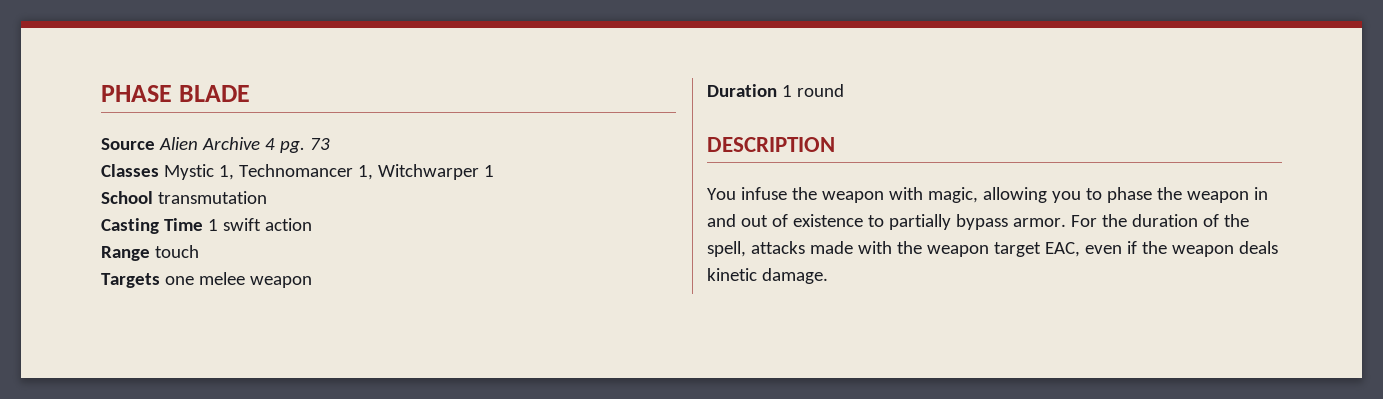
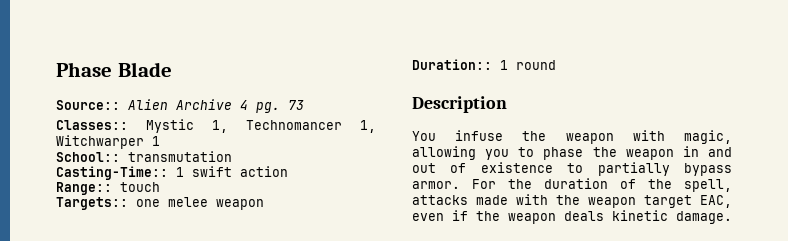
[101,85,251,102] [101,138,155,150] PHASE BLADE // Source -> [56,62,172,77] [56,100,120,110] Phase Blade // Source::
[101,164,159,177] Classes -> [56,120,128,130] Classes::
[101,191,153,204] School -> [56,152,120,162] School::
[101,218,203,234] Casting Time -> [56,166,168,180] Casting-Time::
[101,246,150,261] Range -> [56,182,112,195] Range::
[101,273,160,288] Targets -> [56,197,128,210] Targets::
[707,84,777,97] Duration -> [412,59,492,70] Duration::
[707,137,835,152] DESCRIPTION -> [412,96,507,113] Description

